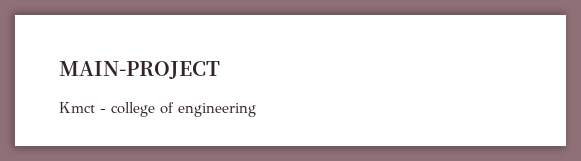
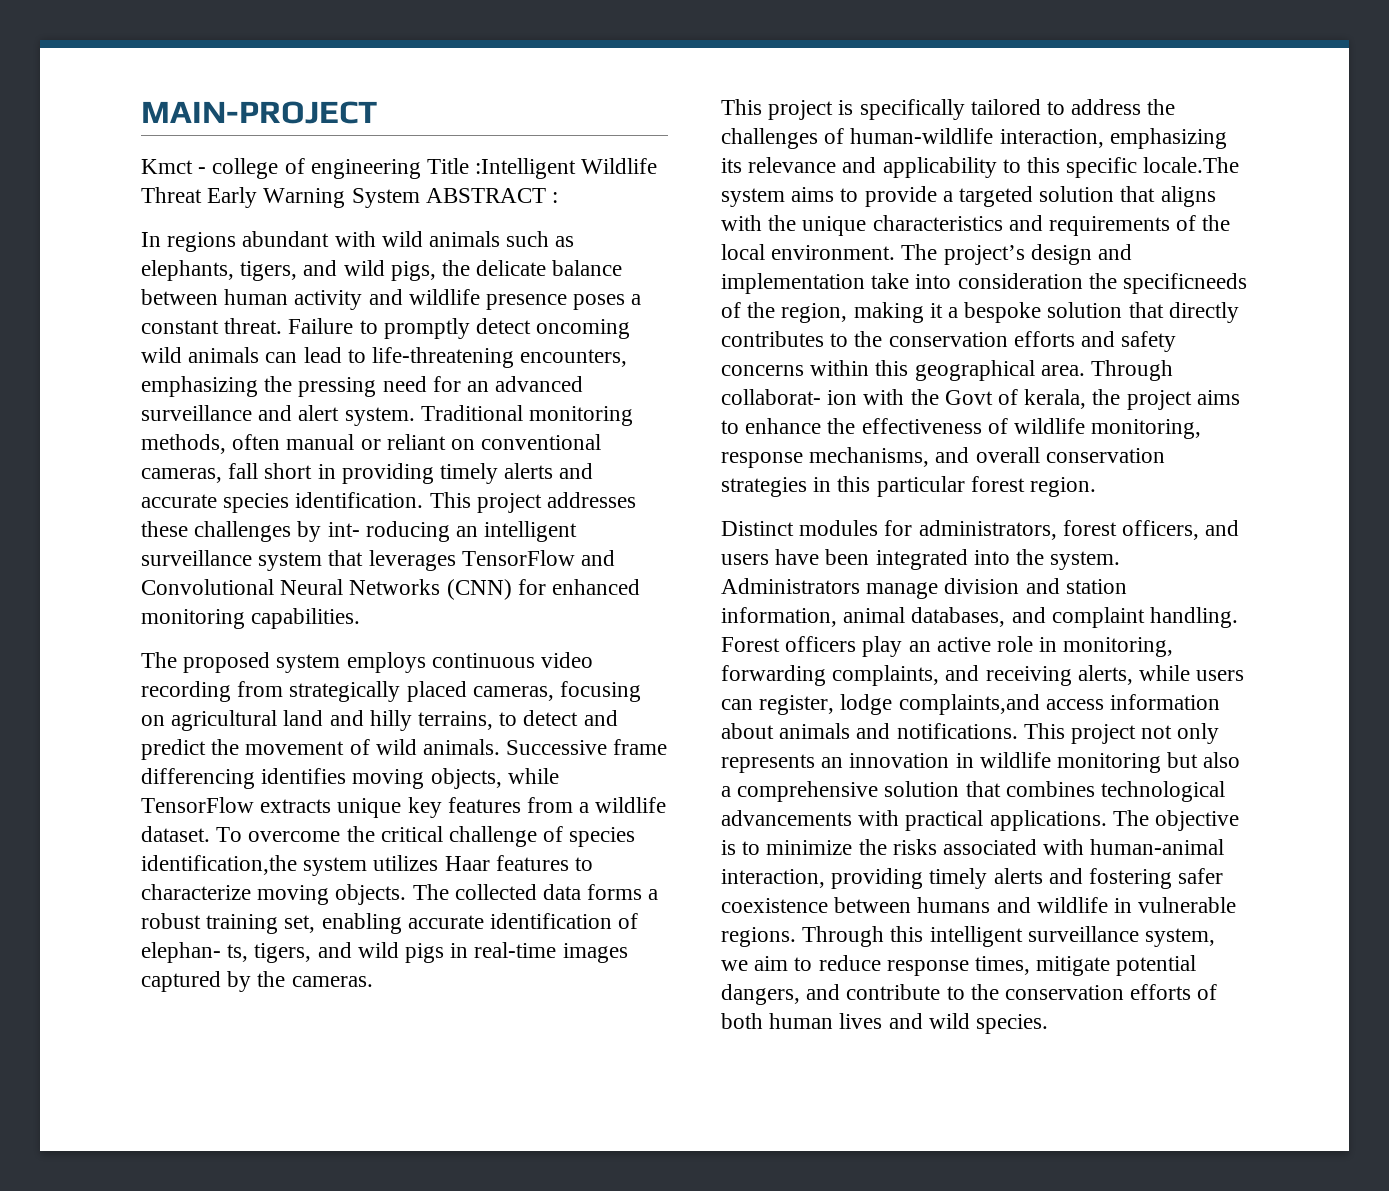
(256, 110) none -> [427,158,658,179] [141,187,559,208] [141,231,575,252] [141,260,623,281] [141,289,642,310] [141,318,631,339] [141,347,628,368] [141,376,584,397] [141,405,634,426] [141,434,602,454] [141,463,594,484] [141,492,637,513] [141,521,578,542] [141,550,616,571] [141,579,641,600] [141,608,361,629] [141,652,594,673] [141,681,642,702] [141,710,618,731] [141,739,668,760] [141,768,559,789] [141,797,667,818] [141,826,636,847] [141,855,594,876] [141,884,659,905] [141,913,639,934] [141,942,628,963] [141,971,373,992] [721,99,1176,120] [721,128,1227,149] [721,157,1240,178] [721,186,1216,207] [721,215,1231,236] [721,244,1133,265] [721,273,1248,294] [721,302,1239,323] [721,331,1177,352] [721,360,1174,381] [721,389,1240,410] [721,418,1202,439] [721,447,1165,468] [721,476,1097,497] [721,520,1240,540] [721,549,1121,570] [721,578,1127,599] [721,607,1239,628] [721,636,1174,657] [721,665,1245,686] [721,694,1221,715] [721,723,1220,744] [721,752,1241,773] [721,781,1226,802] [721,810,1240,831] [721,839,1225,855] [721,868,1224,889] [721,897,1237,913] [721,926,1216,947] [721,955,1197,976] [721,984,1218,1005] [721,1013,1049,1034] Title :Intelligent Wildlife Threat Early Warning System ABSTRACT : // In regions abundant with wild animals such as elephants, tigers, and wild pigs, the delicate balance between human activity and wildlife presence poses a constant threat. Failure to promptly detect oncoming wild animals can lead to life-threatening encounters, emphasizing the pressing need for an advanced surveillance and alert system. Traditional monitoring methods, often manual or reliant on conventional cameras, fall short in providing timely alerts and accurate species identification. This project addresses these challenges by int- roducing an intelligent surveillance system that leverages TensorFlow and Convolutional Neural Networks (CNN) for enhanced monitoring capabilities. // The proposed system employs continuous video recording from strategically placed cameras, focusing on agricultural land and hilly terrains, to detect and predict the movement of wild animals. Successive frame differencing identifies moving objects, while TensorFlow extracts unique key features from a wildlife dataset. To overcome the critical challenge of species identification,the system utilizes Haar features to characterize moving objects. The collected data forms a robust training set, enabling accurate identification of elephan- ts, tigers, and wild pigs in real-time images captured by the cameras. // This project is specifically tailored to address the challenges of human-wildlife interaction, emphasizing its relevance and applicability to this specific locale.The system aims to provide a targeted solution that aligns with the unique characteristics and requirements of the local environment. The project’s design and implementation take into consideration the specificneeds of the region, making it a bespoke solution that directly contributes to the conservation efforts and safety concerns within this geographical area. Through collaborat- ion with the Govt of kerala, the project aims to enhance the effectiveness of wildlife monitoring, response mechanisms, and overall conservation strategies in this particular forest region. // Distinct modules for administrators, forest officers, and users have been integrated into the system. Administrators manage division and station information, animal databases, and complaint handling. Forest officers play an active role in monitoring, forwarding complaints, and receiving alerts, while users can register, lodge complaints,and access information about animals and notifications. This project not only represents an innovation in wildlife monitoring but also a comprehensive solution that combines technological advancements with practical applications. The objective is to minimize the risks associated with human-animal interaction, providing timely alerts and fostering safer coexistence between humans and wildlife in vulnerable regions. Through this intelligent surveillance system, we aim to reduce response times, mitigate potential dangers, and contribute to the conservation efforts of both human lives and wild species.

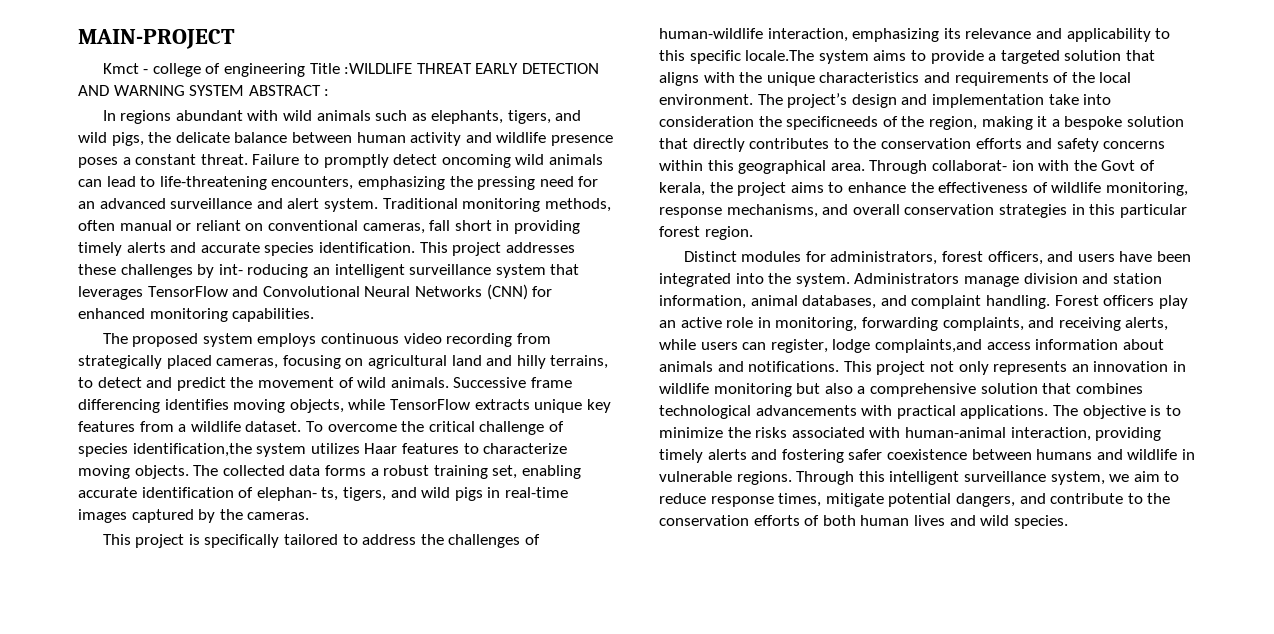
[475,158,658,179] [141,187,420,208] :Intelligent Wildlife Threat Early Warning System -> [344,63,599,74] [78,85,245,96] :WILDLIFE THREAT EARLY DETECTION AND WARNING SYSTEM

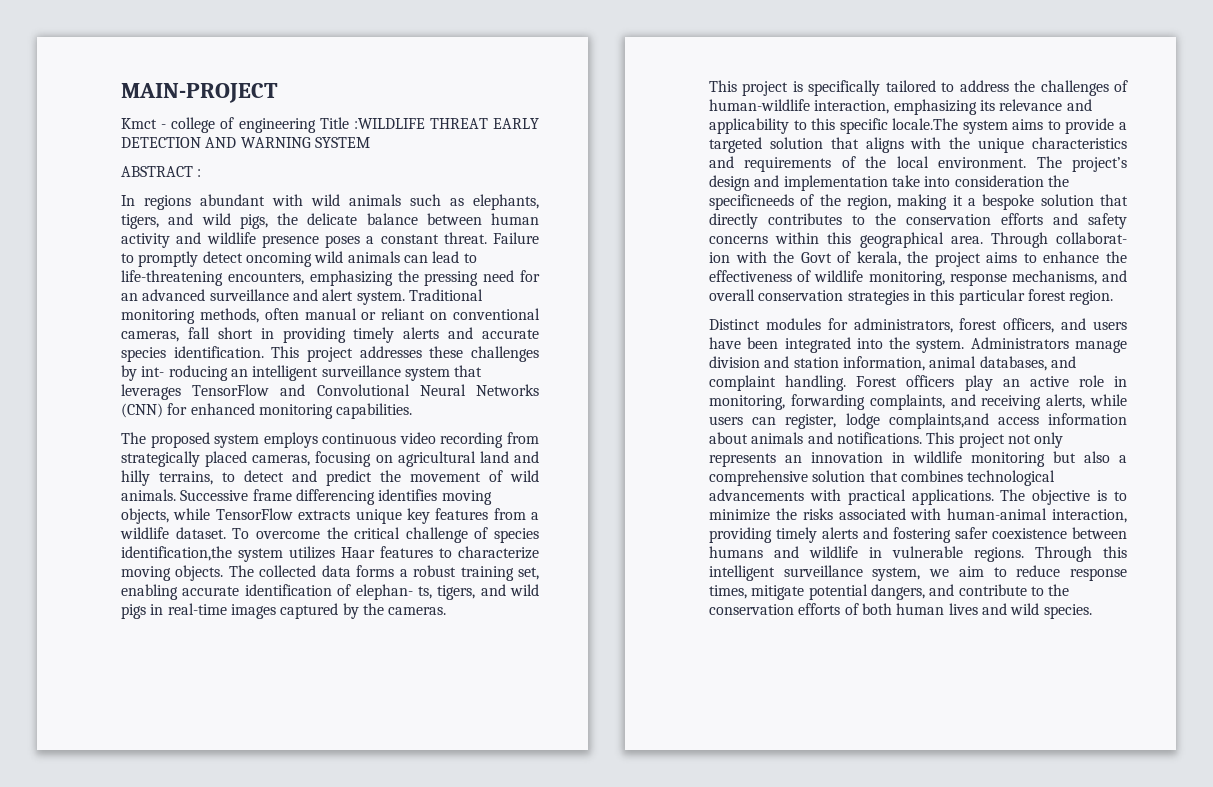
(245, 90) none -> (370, 142) //

